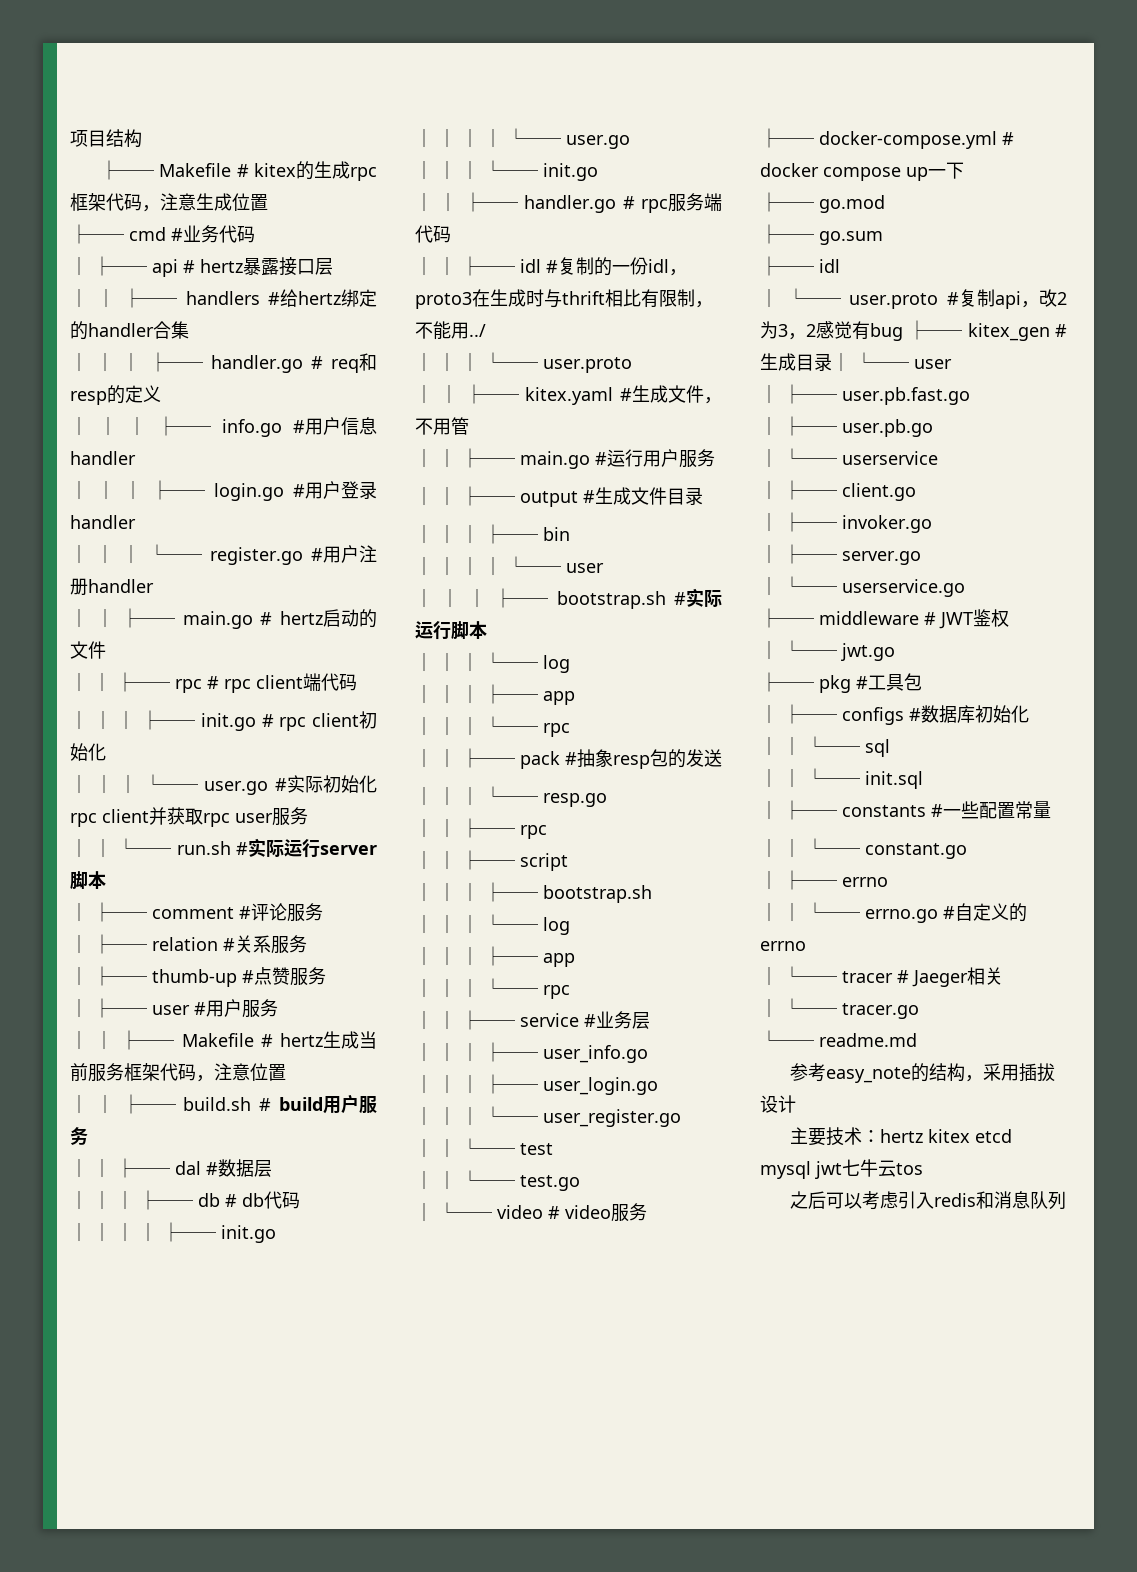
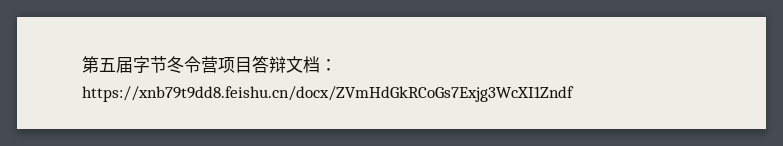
[70,129,142,148] [99,160,377,181] [70,193,268,212] [70,224,255,244] [70,256,333,277] [70,288,377,308] [70,321,189,340] [70,352,377,373] [70,385,161,405] [70,416,377,437] [70,451,136,465] [70,480,377,501] [70,515,136,529] [70,544,377,565] [70,578,154,595] [70,608,377,629] [70,641,106,659] [70,672,357,693] [70,710,377,731] [70,743,106,761] [70,774,377,795] [70,807,308,827] [70,838,377,858] [70,871,106,889] [70,902,323,922] [70,934,307,954] [70,966,326,987] [70,998,278,1018] [70,1030,377,1050] [70,1063,286,1082] [70,1094,377,1114] [70,1127,88,1145] [70,1158,272,1178] [70,1190,300,1210] [70,1222,276,1243] [415,128,630,149] [415,160,598,181] [415,192,722,213] [415,225,451,243] [415,256,687,276] [415,289,713,309] [415,321,486,340] [415,352,632,373] [415,384,722,405] [415,417,469,435] [415,448,715,469] [415,486,703,507] [415,524,570,544] [415,556,604,576] [415,588,722,609] [415,621,487,640] [415,652,570,673] [415,684,575,705] [415,716,570,737] [415,748,722,769] [415,786,607,807] [415,818,547,839] [415,850,568,871] [415,882,652,903] [415,914,570,935] [415,946,575,967] [415,978,570,999] [415,1010,650,1030] [415,1042,648,1063] [415,1074,658,1095] [415,1106,681,1127] [415,1138,553,1158] [415,1170,580,1191] [415,1202,647,1222] [760,128,1014,149] [760,162,964,181] [760,192,885,213] [760,224,883,245] [760,256,840,276] [760,288,1067,309] [760,320,1067,341] [760,352,952,372] [760,384,970,405] [760,416,933,437] [760,448,938,468] [760,480,916,501] [760,512,932,533] [760,544,921,565] [760,576,965,597] [760,608,1009,629] [760,640,895,661] [760,672,922,693] [760,704,1029,725] [760,736,890,757] [760,768,923,789] [760,800,1051,820] [760,838,967,859] [760,870,888,890] [760,902,1027,923] [760,941,806,951] [760,966,1003,987] [760,998,919,1019] [760,1030,917,1047] [789,1063,1055,1083] [760,1095,796,1113] [789,1127,1012,1146] [760,1159,923,1179] [789,1191,1066,1210] 项目结构 // ├── Makefile # kitex的生成rpc框架代码，注意生成位置 // ├── cmd #业务代码 // │ ├── api # hertz暴露接口层 // │ │ ├── handlers #给hertz绑定的handler合集 // │ │ │ ├── handler.go # req和resp的定义 // │ │ │ ├── info.go #用户信息handler // │ │ │ ├── login.go #用户登录handler // │ │ │ └── register.go #用户注册handler // │ │ ├── main.go # hertz启动的文件 // │ │ ├── rpc # rpc client端代码 // │ │ │ ├── init.go # rpc client初始化 // │ │ │ └── user.go #实际初始化rpc client并获取rpc user服务 // │ │ └── run.sh #实际运行server脚本 // │ ├── comment #评论服务 // │ ├── relation #关系服务 // │ ├── thumb-up #点赞服务 // │ ├── user #用户服务 // │ │ ├── Makefile # hertz生成当前服务框架代码，注意位置 // │ │ ├── build.sh # build用户服务 // │ │ ├── dal #数据层 // │ │ │ ├── db # db代码 // │ │ │ │ ├── init.go // │ │ │ │ └── user.go // │ │ │ └── init.go // │ │ ├── handler.go # rpc服务端代码 // │ │ ├── idl #复制的一份idl，proto3在生成时与thrift相比有限制，不能用../ // │ │ │ └── user.proto // │ │ ├── kitex.yaml #生成文件，不用管 // │ │ ├── main.go #运行用户服务 // │ │ ├── output #生成文件目录 // │ │ │ ├── bin // │ │ │ │ └── user // │ │ │ ├── bootstrap.sh #实际运行脚本 // │ │ │ └── log // │ │ │ ├── app // │ │ │ └── rpc // │ │ ├── pack #抽象resp包的发送 // │ │ │ └── resp.go // │ │ ├── rpc // │ │ ├── script // │ │ │ ├── bootstrap.sh // │ │ │ └── log // │ │ │ ├── app // │ │ │ └── rpc // │ │ ├── service #业务层 // │ │ │ ├── user_info.go // │ │ │ ├── user_login.go // │ │ │ └── user_register.go // │ │ └── test // │ │ └── test.go // │ └── video # video服务 // ├── docker-compose.yml # docker compose up一下 // ├── go.mod // ├── go.sum // ├── idl // │ └── user.proto #复制api，改2为3，2感觉有bug ├── kitex_gen #生成目录│ └── user // │ ├── user.pb.fast.go // │ ├── user.pb.go // │ └── userservice // │ ├── client.go // │ ├── invoker.go // │ ├── server.go // │ └── userservice.go // ├── middleware # JWT鉴权 // │ └── jwt.go // ├── pkg #工具包 // │ ├── configs #数据库初始化 // │ │ └── sql // │ │ └── init.sql // │ ├── constants #一些配置常量 // │ │ └── constant.go // │ ├── errno // │ │ └── errno.go #自定义的errno // │ └── tracer # Jaeger相关 // │ └── tracer.go // └── readme.md // 参考easy_note的结构，采用插拔设计 // 主要技术：hertz kitex etcd mysql jwt七牛云tos // 之后可以考虑引入redis和消息队列 -> [82,55,337,73] [82,86,574,102] 第五届字节冬令营项目答辩文档：https://xnb79t9dd8.feishu.cn/docx/ZVmHdGkRCoGs7Exjg3WcXI1Zndf

